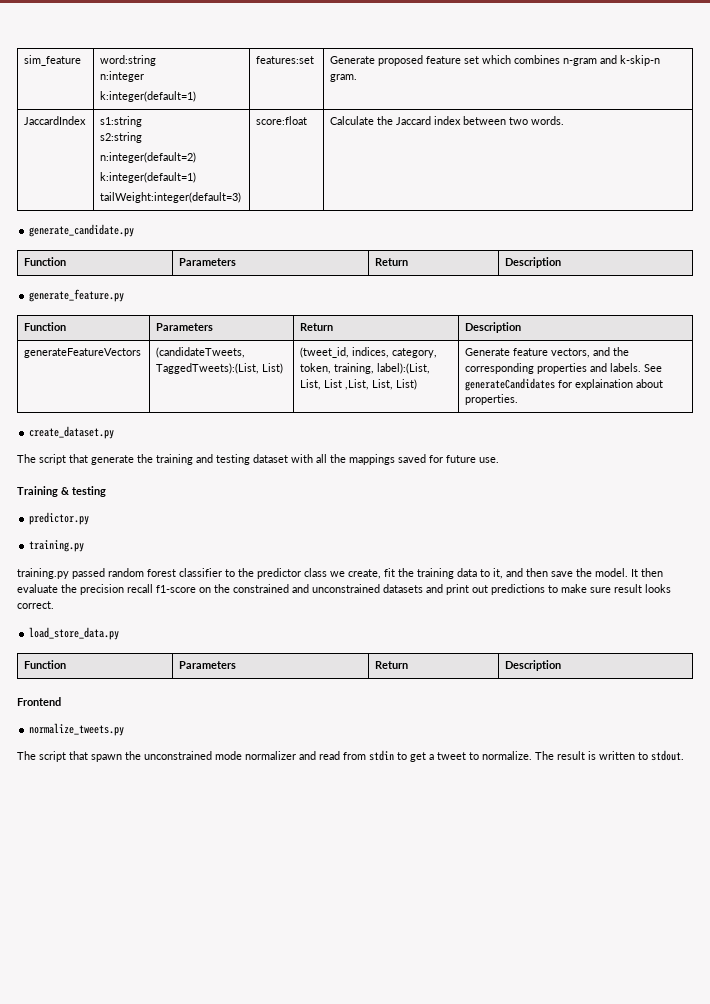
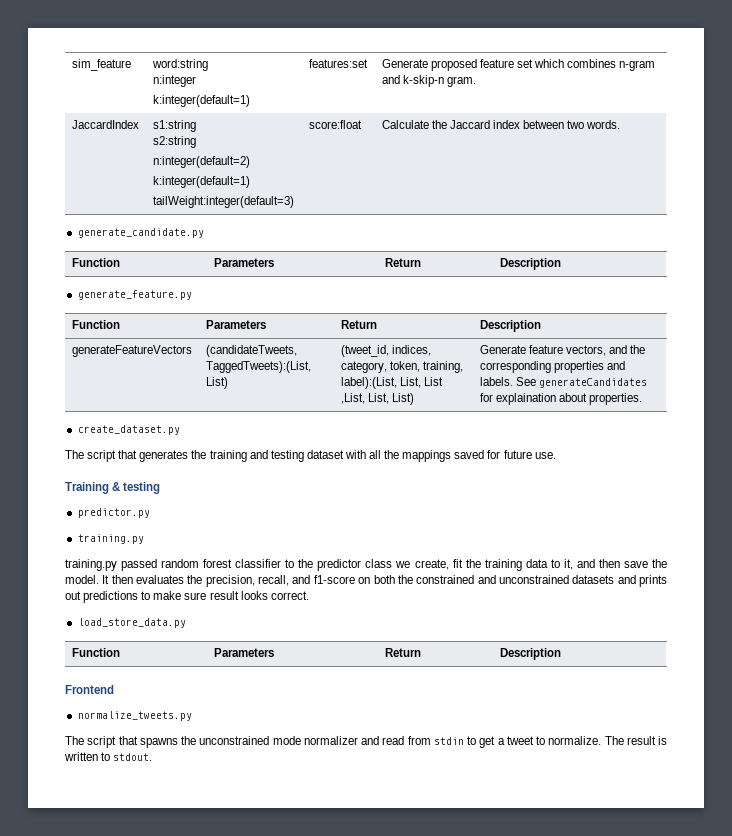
[91,455,134,465] generate -> [139,450,189,462] generates
[17,584,153,595] evaluate the precision recall -> [136,575,311,587] evaluates the precision, recall, and
(211, 590) none -> [373,575,395,584] both
[446,584,469,595] print -> [639,575,668,587] prints
[91,754,122,762] spawn -> [139,738,178,748] spawns

